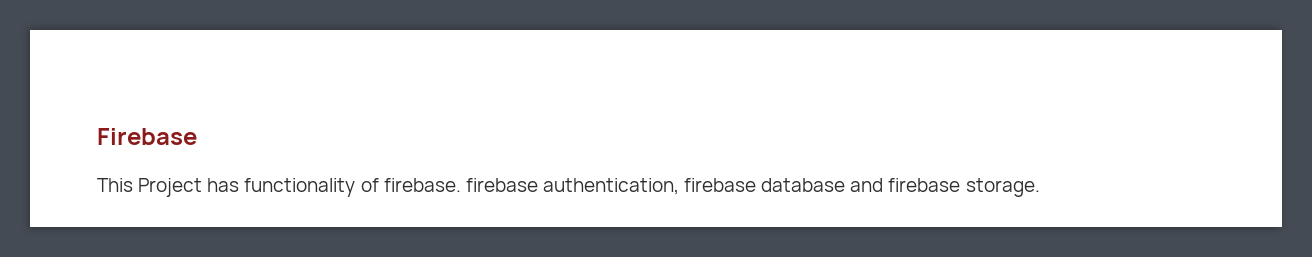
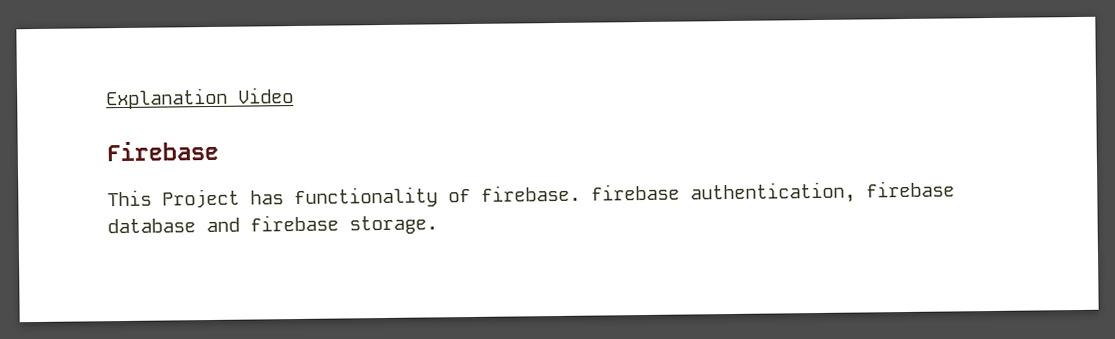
(97, 136) none -> [106,87,294,110] Explanation Video //

